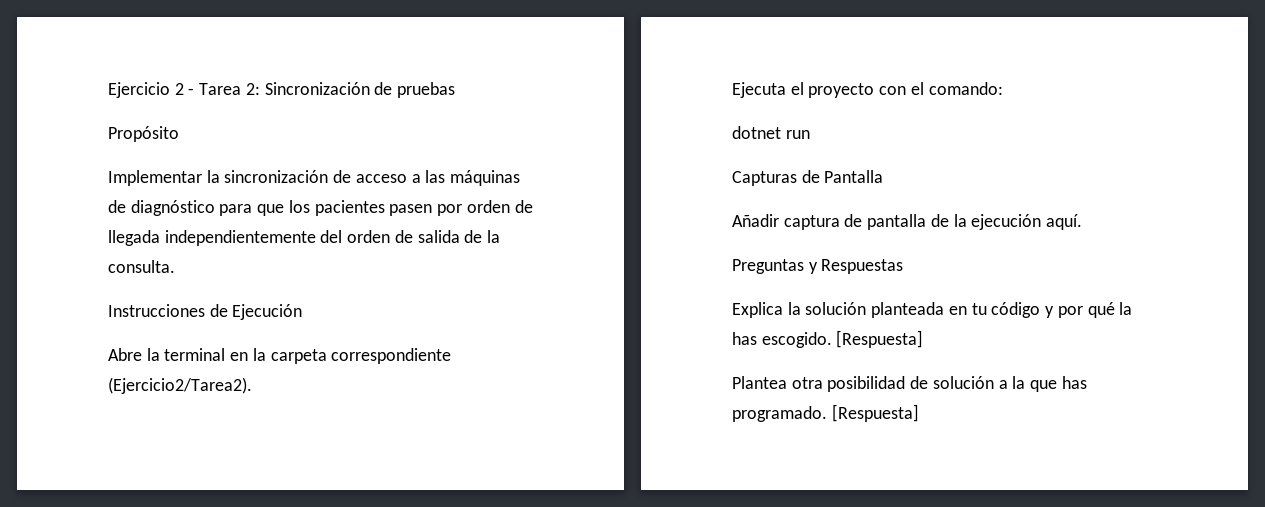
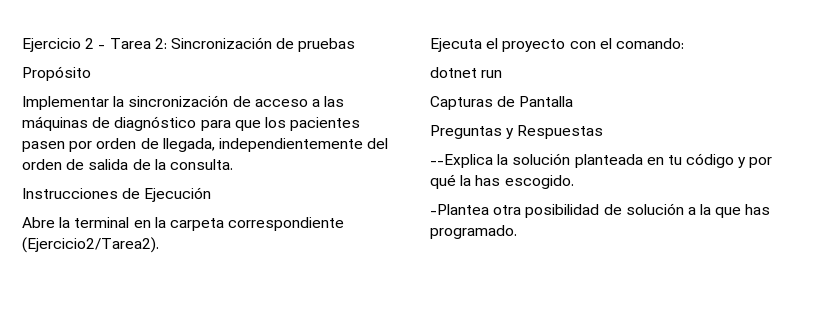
[108,230,160,246] llegada -> [162,138,215,152] llegada,
[732,214,1083,230] // Añadir captura de pantalla de la ejecución aquí. -> (574, 101) none
[732,302,783,318] Explica -> [430,154,493,168] --Explica
[836,330,924,348] [732,376,787,389] [Respuesta] // Plantea -> [430,204,489,215] // -Plantea
[831,404,919,422] [Respuesta] -> (517, 232) none

